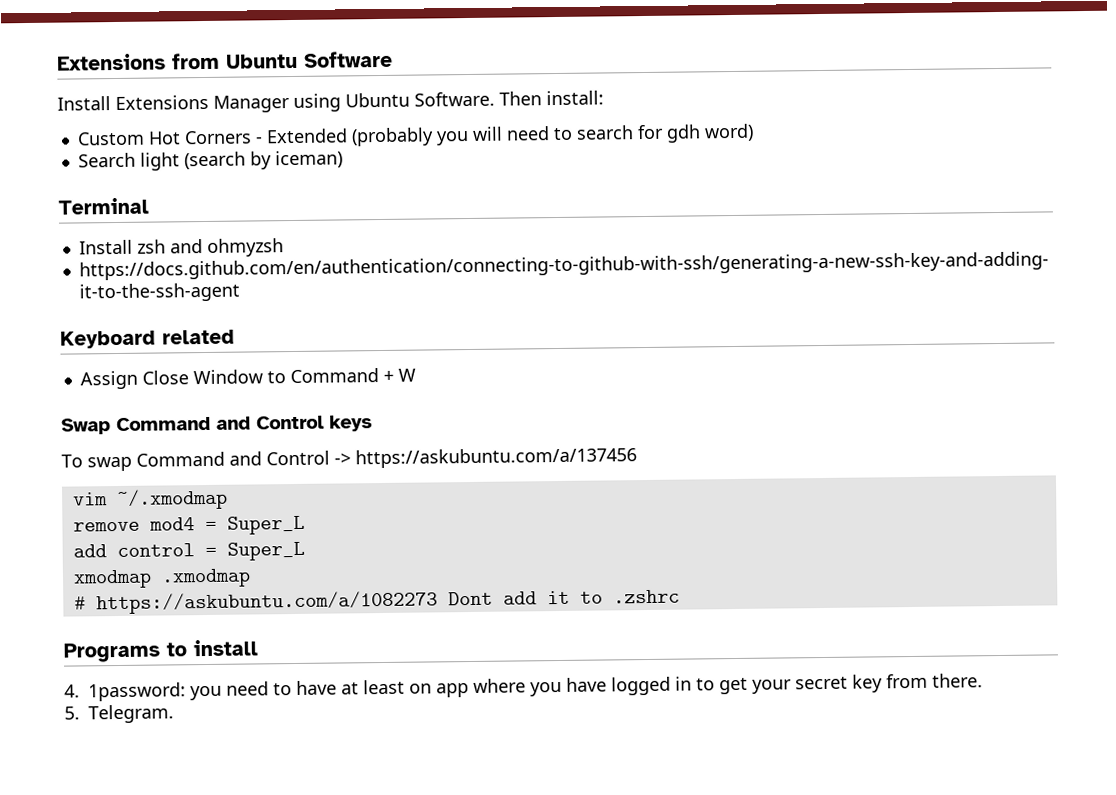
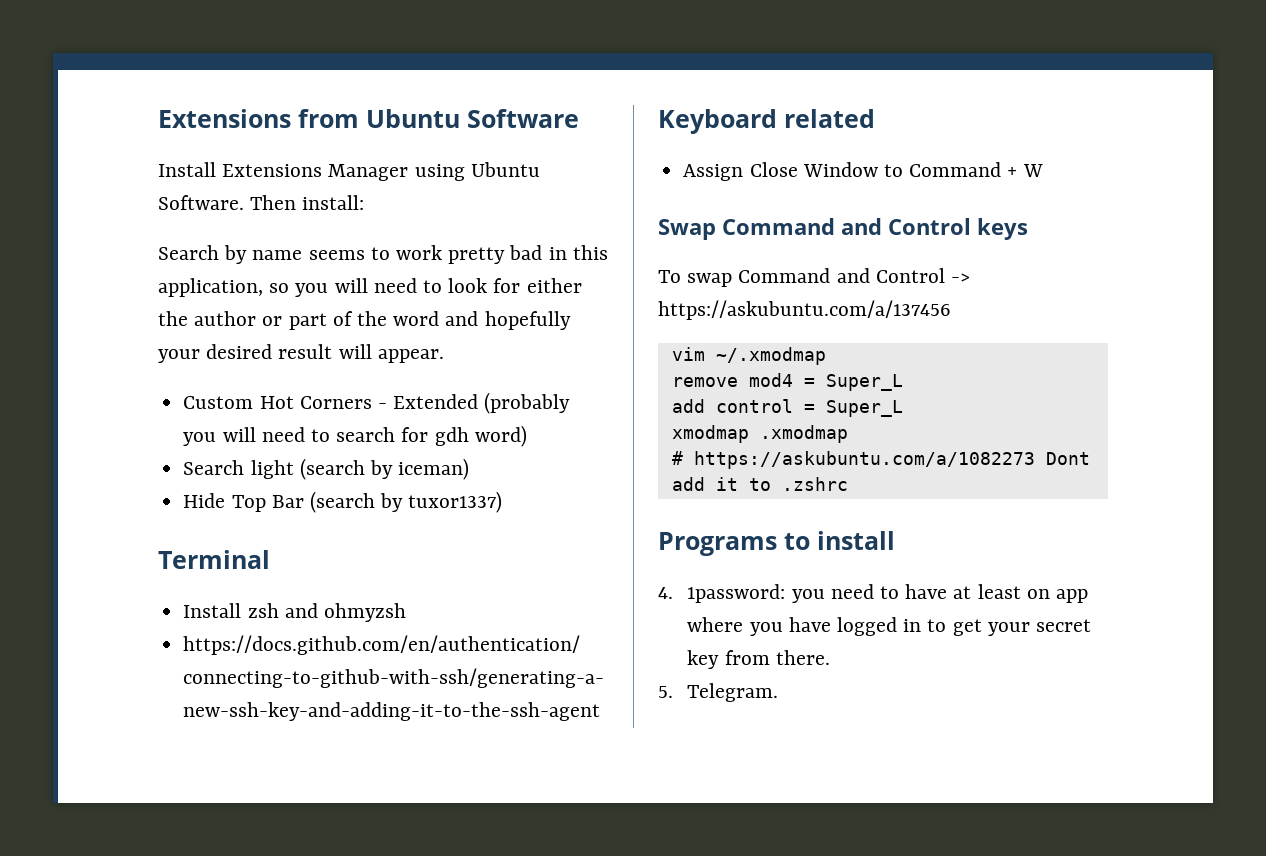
(604, 98) none -> [158,245,608,264] [158,278,582,297] [158,311,571,330] [158,344,444,363] // Search by name seems to work pretty bad in this application, so you will need to look for either the author or part of the word and hopefully your desired result will appear.
(343, 159) none -> [183,491,503,513] // Hide Top Bar (search by tuxor1337)

